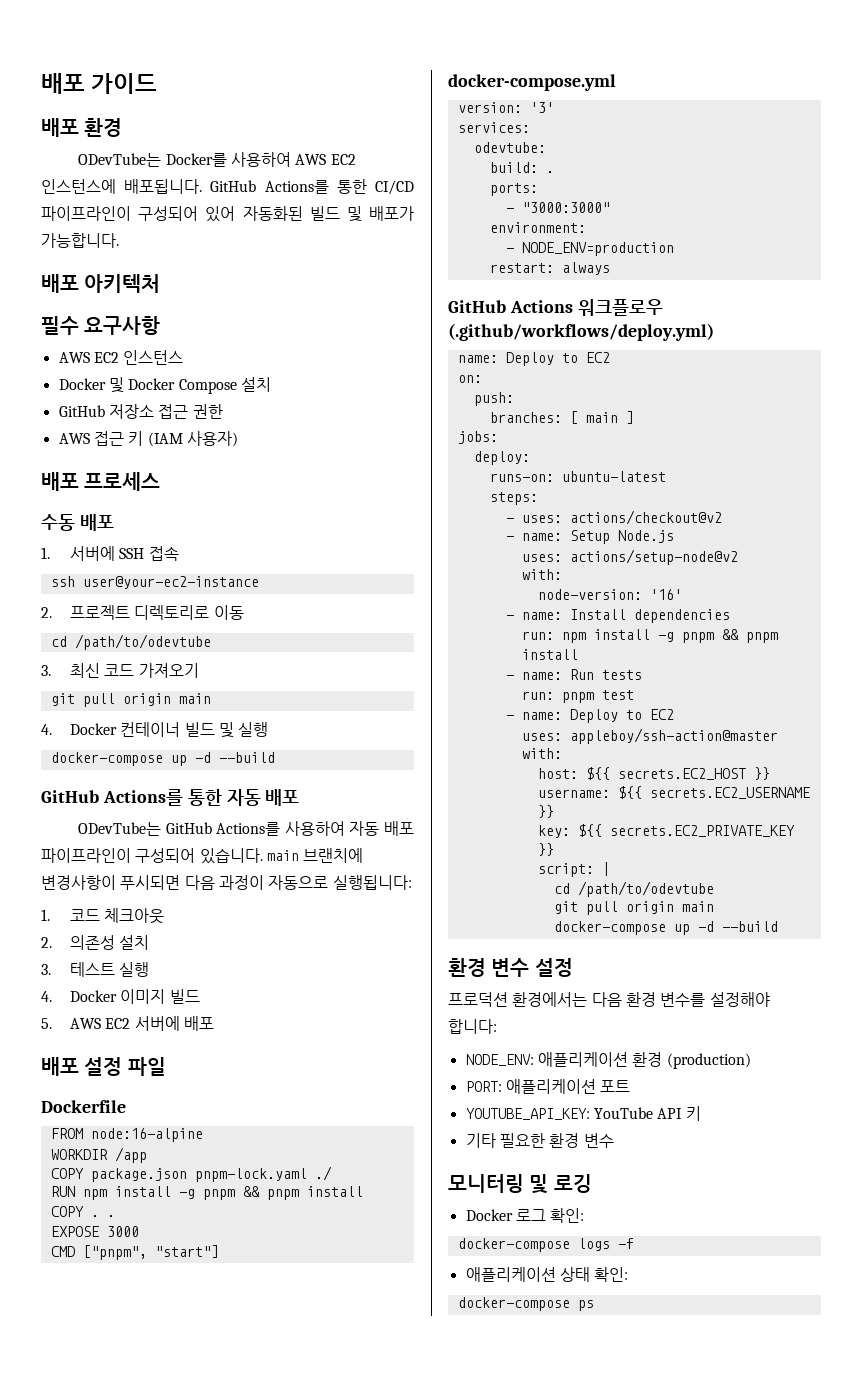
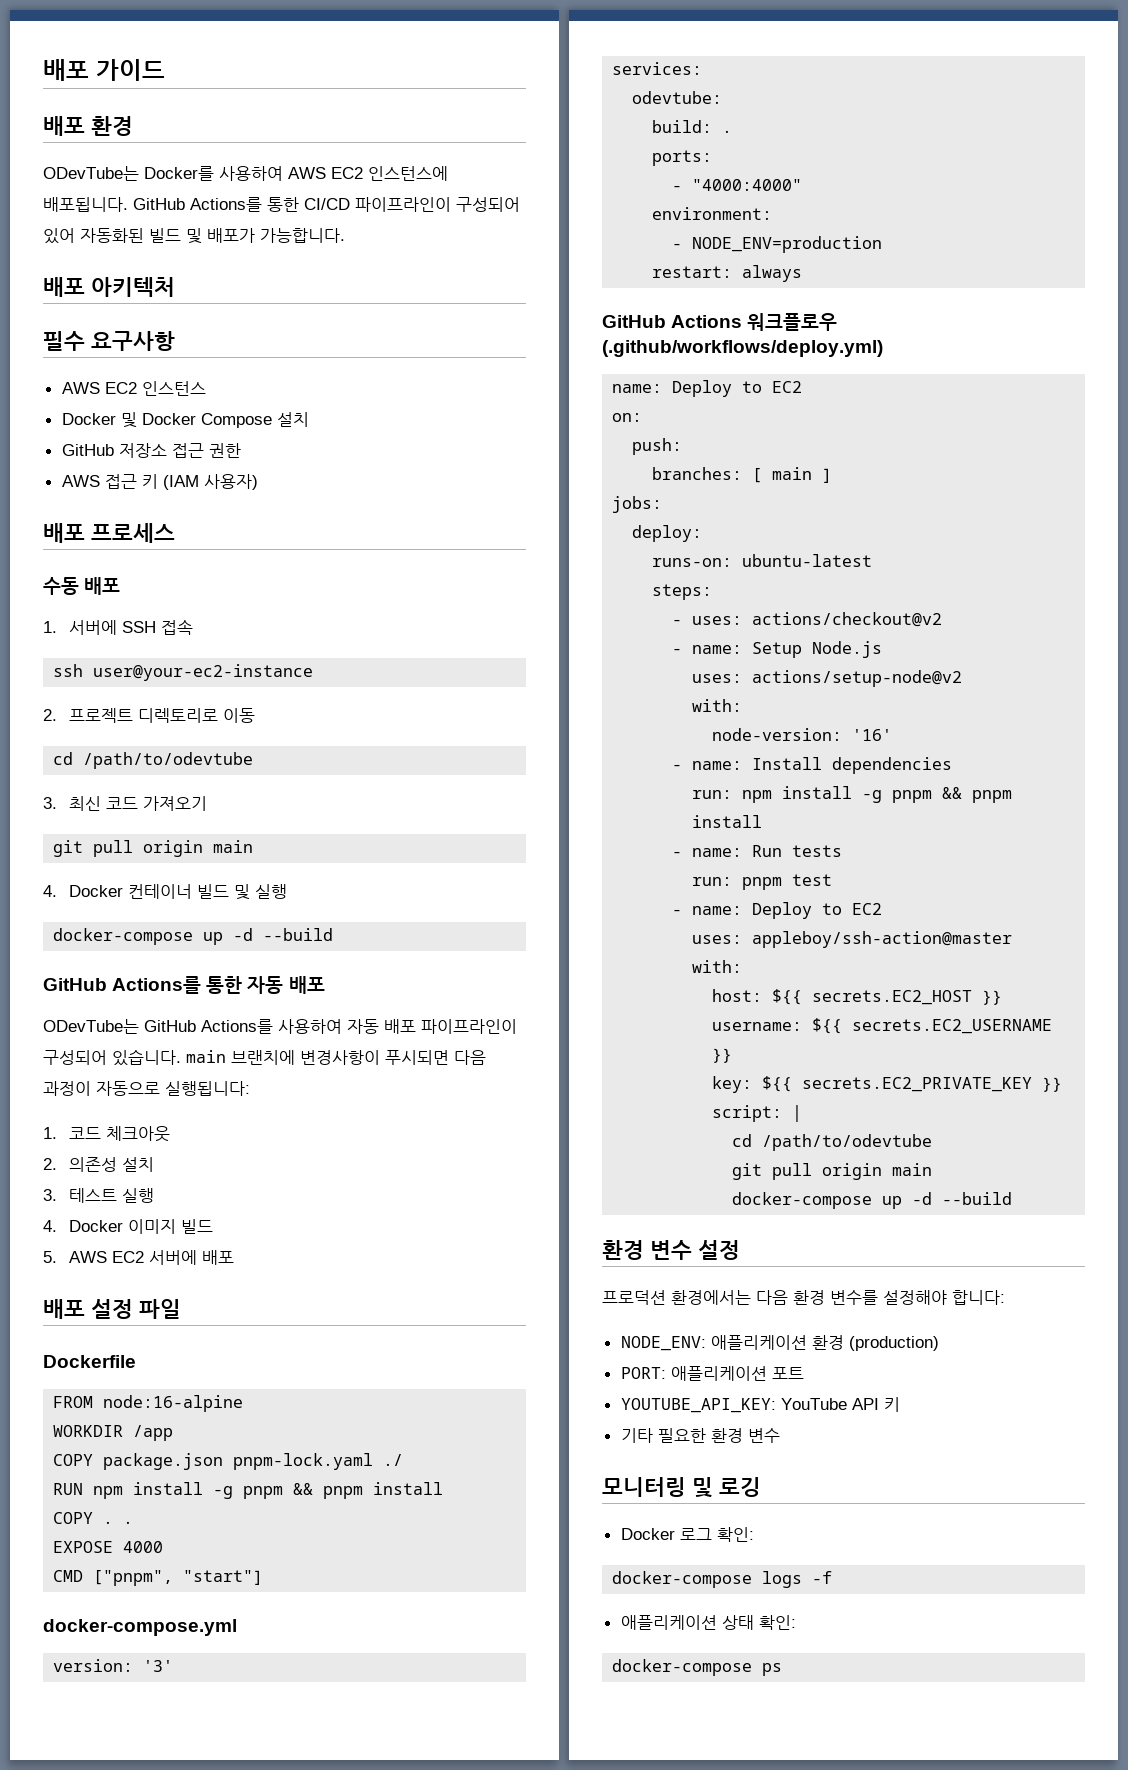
[106,1226,139,1237] 3000 -> [123,1541,164,1553] 4000
[521,202,610,213] "3000:3000" -> [692,179,803,191] "4000:4000"

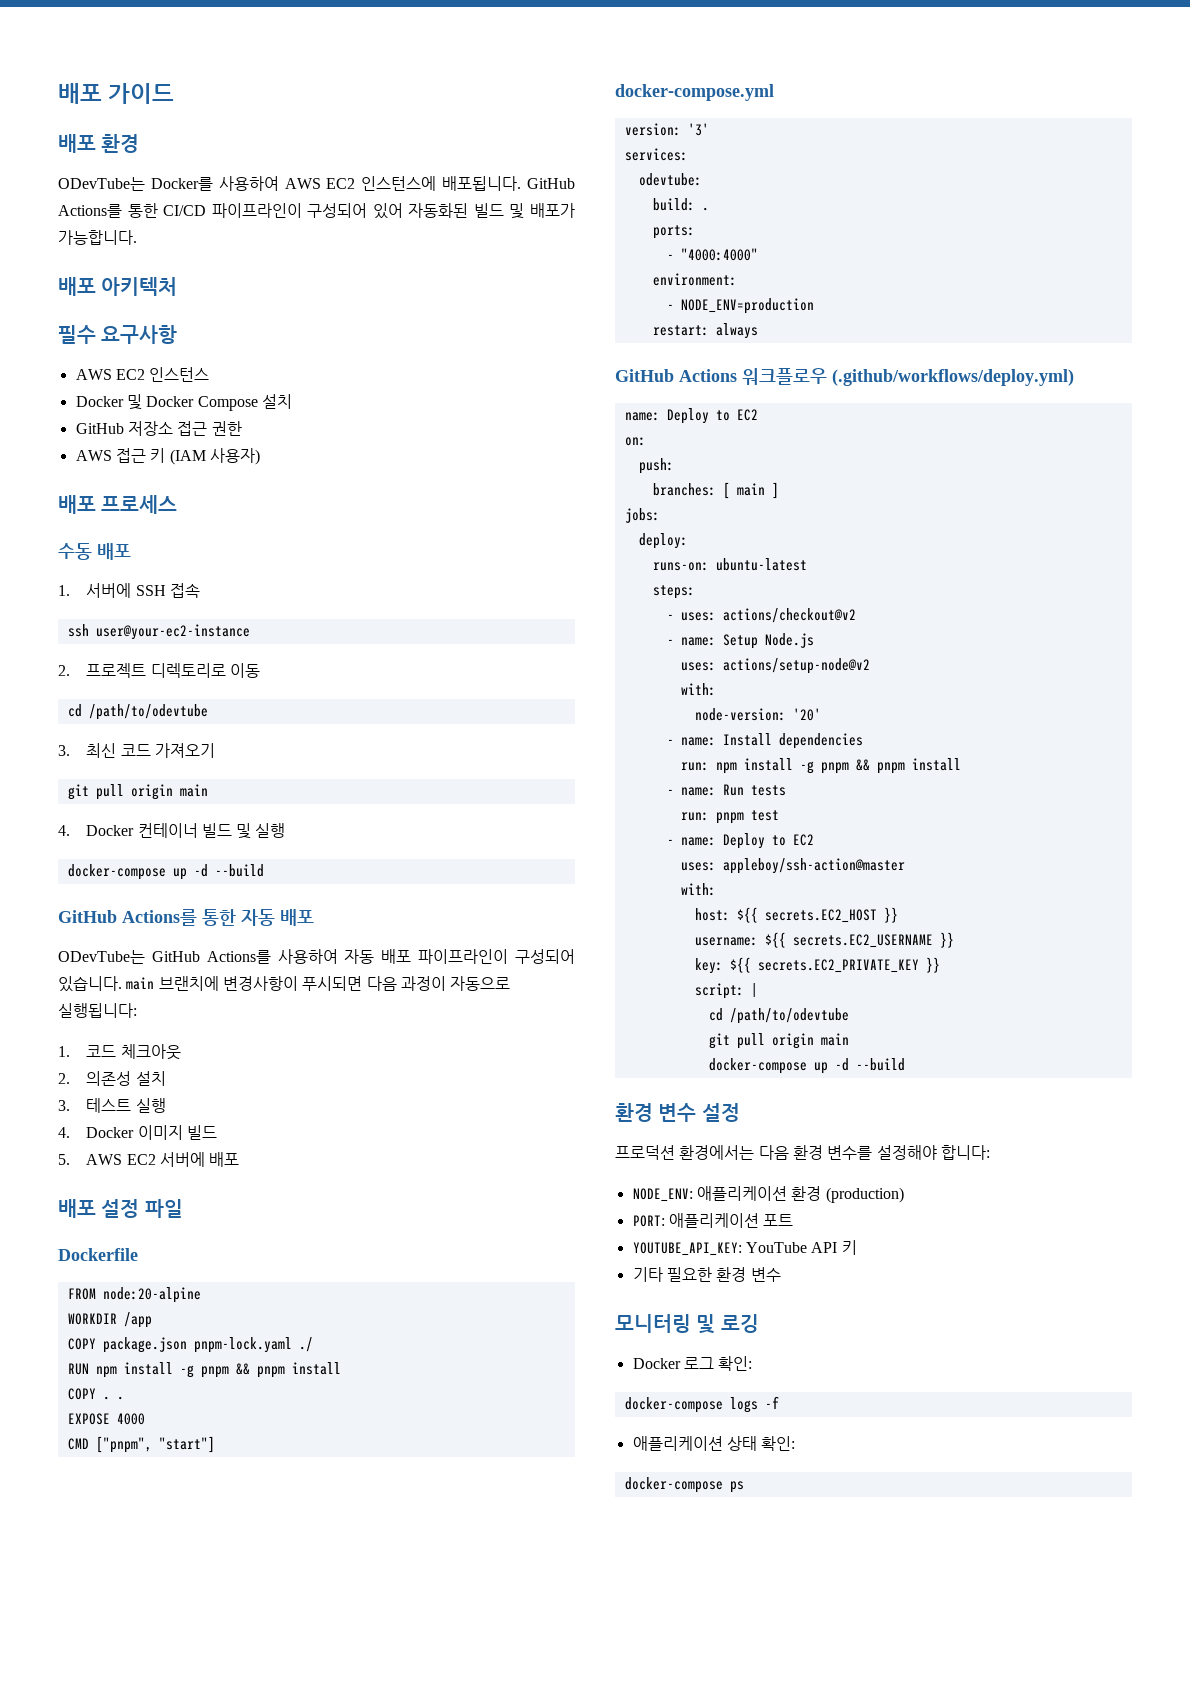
[103,1395,244,1412] node:16-alpine -> [102,1287,201,1303] node:20-alpine
[852,729,893,741] '16' -> [792,708,821,721] '20'

